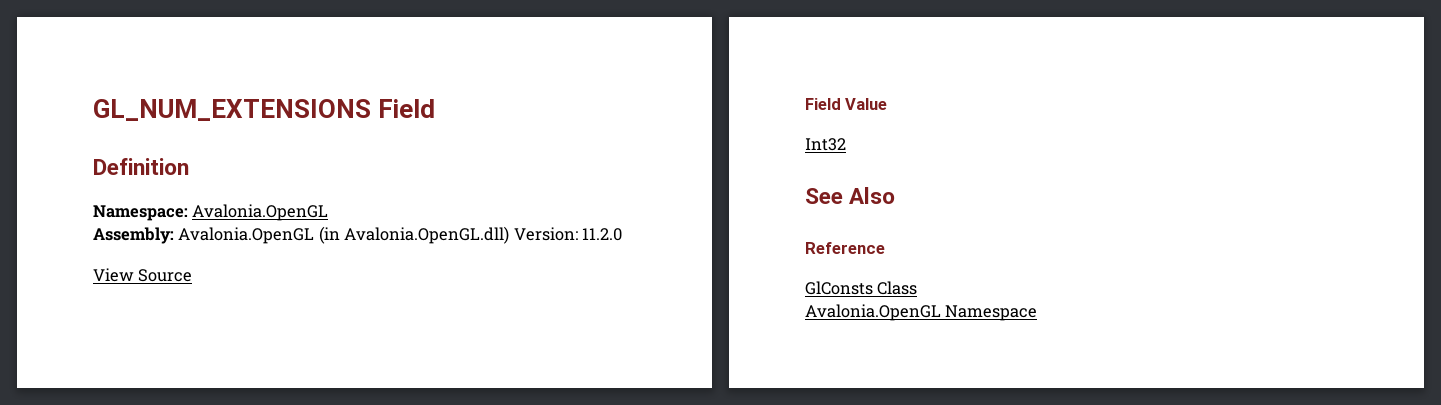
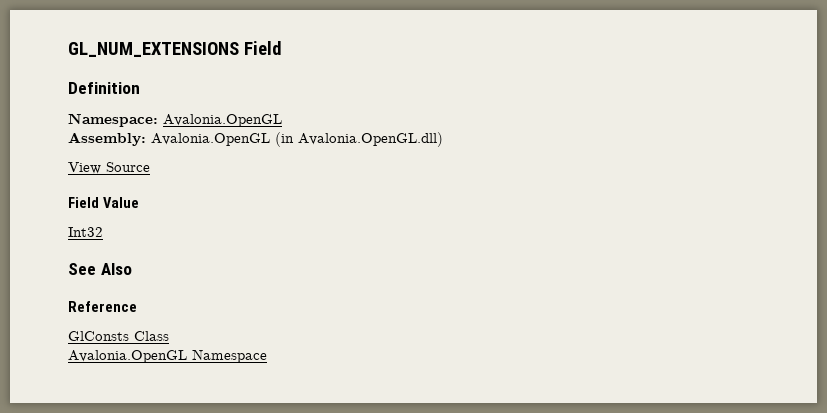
[513,227,623,241] Version: 11.2.0 -> (443, 139) none

